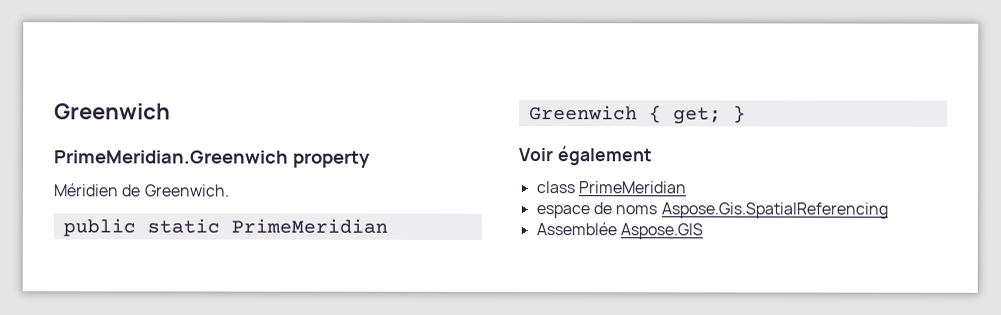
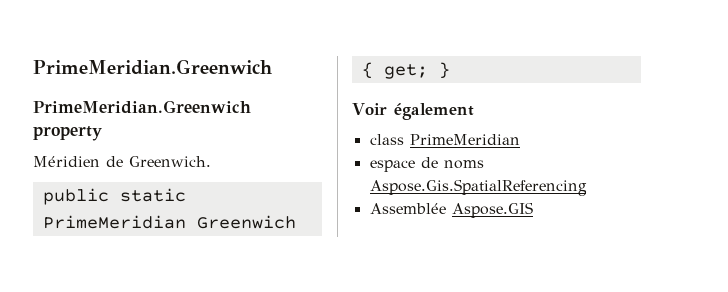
[54,103,171,120] Greenwich -> [33,59,272,75] PrimeMeridian.Greenwich

